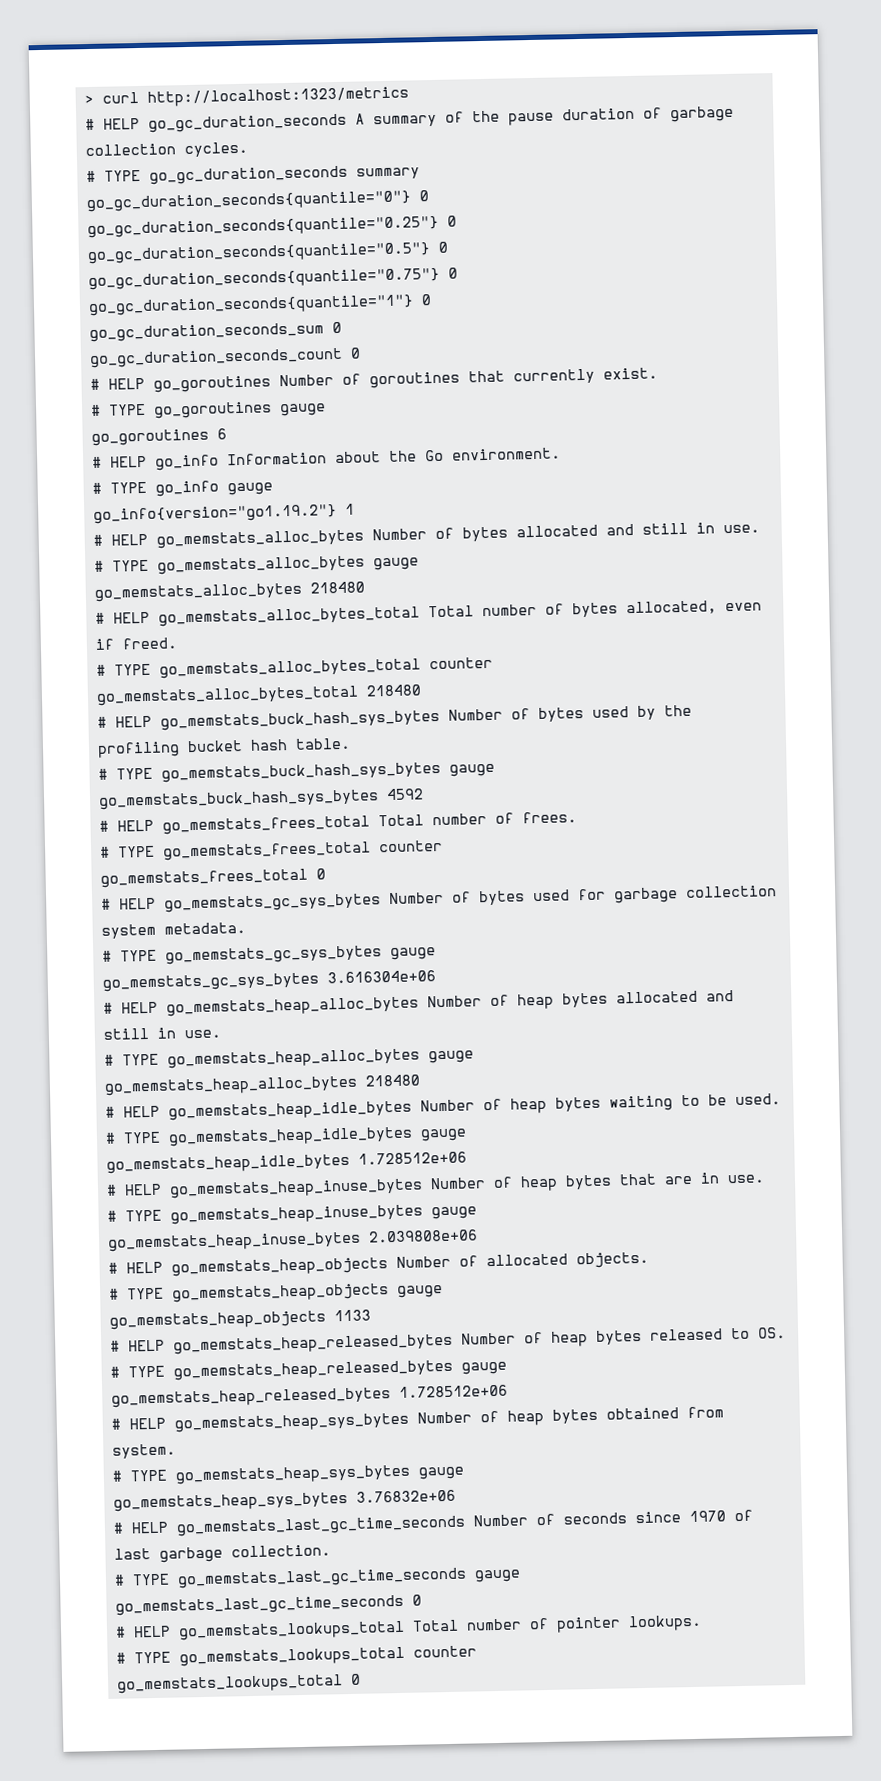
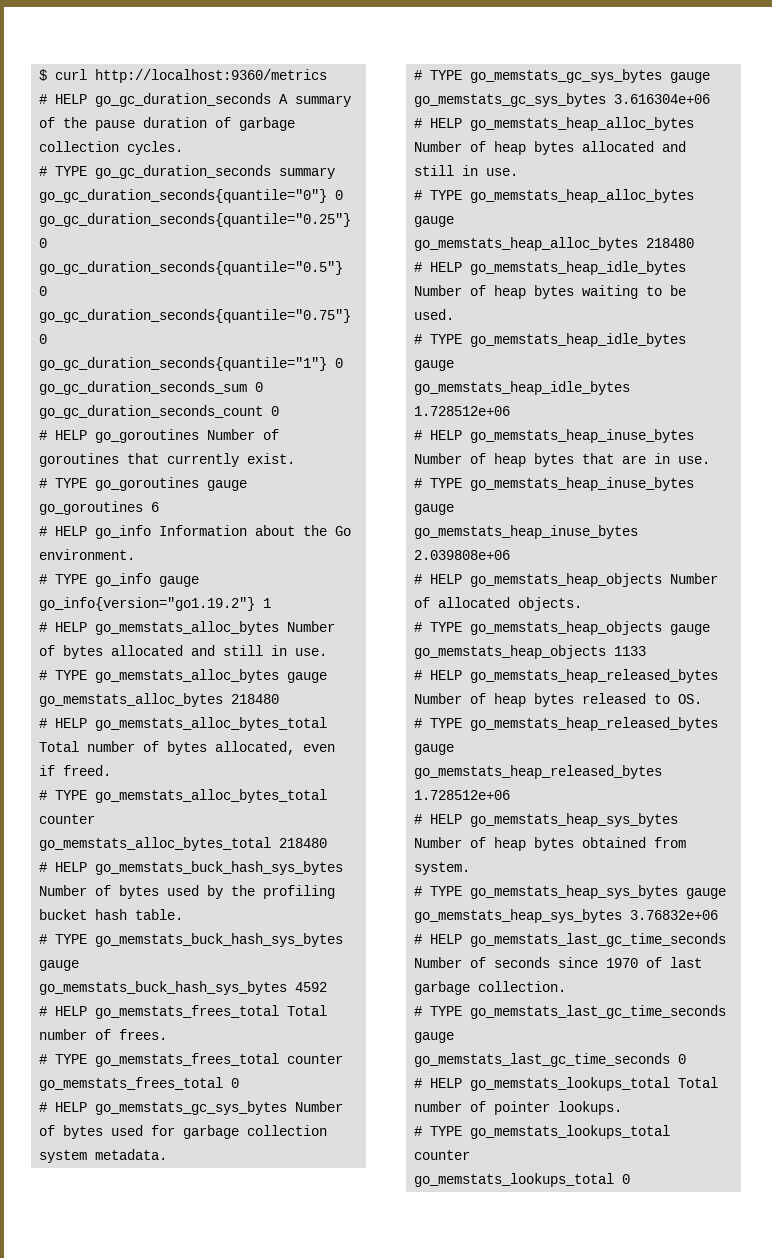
[84,86,410,107] > curl http://localhost:1323/metrics -> [39,69,328,83] $ curl http://localhost:9360/metrics

